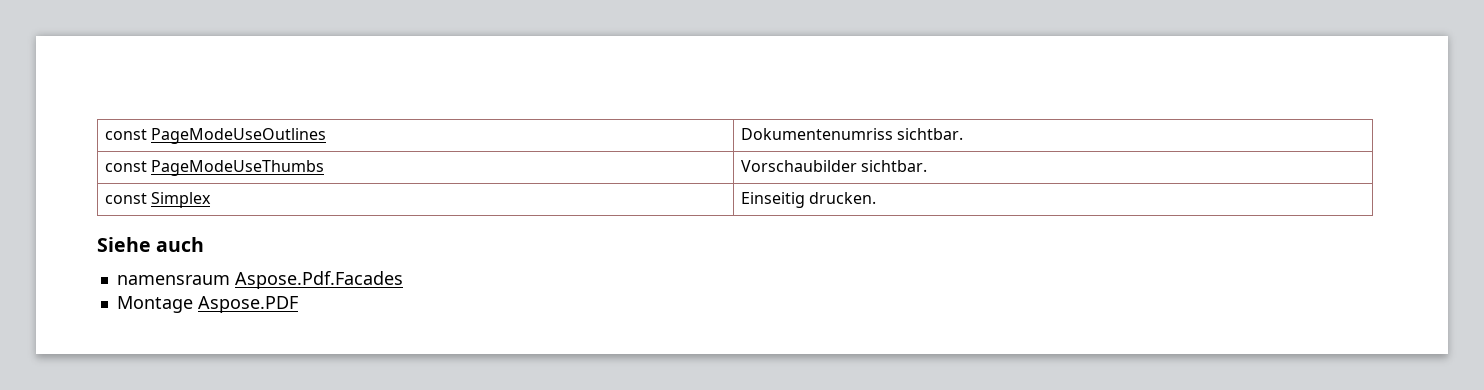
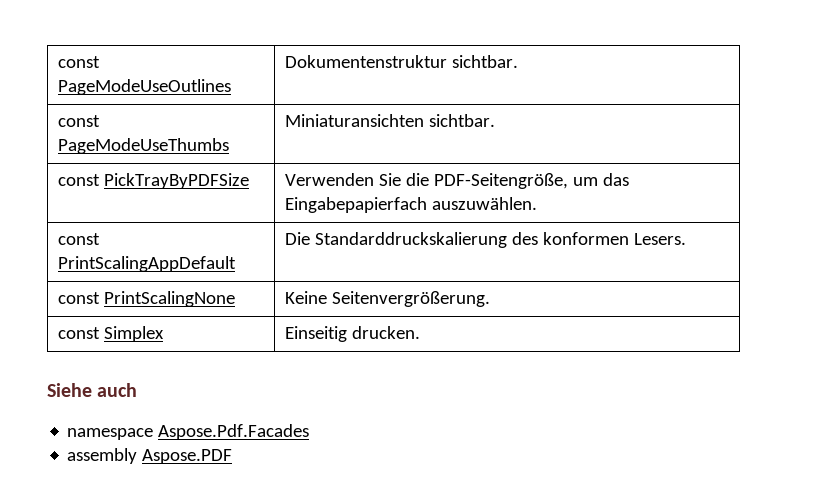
[740,128,893,140] Dokumentenumriss -> [284,55,447,68] Dokumentenstruktur
[740,160,927,172] Vorschaubilder sichtbar. -> [284,114,495,127] [57,173,249,189] [284,173,629,189] [284,197,537,213] [57,233,100,245] [57,256,236,272] [284,232,686,248] [57,291,235,307] [284,291,490,307] Miniaturansichten sichtbar. // const PickTrayByPDFSize | Verwenden Sie die PDF-Seitengröße, um das Eingabepapierfach auszuwählen. // const PrintScalingAppDefault | Die Standarddruckskalierung des konformen Lesers. // const PrintScalingNone | Keine Seitenvergrößerung.
[116,275,230,285] namensraum -> [67,428,154,440] namespace
[116,296,193,313] Montage -> [67,448,138,464] assembly

